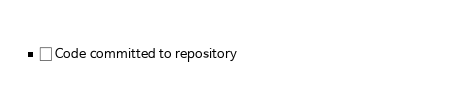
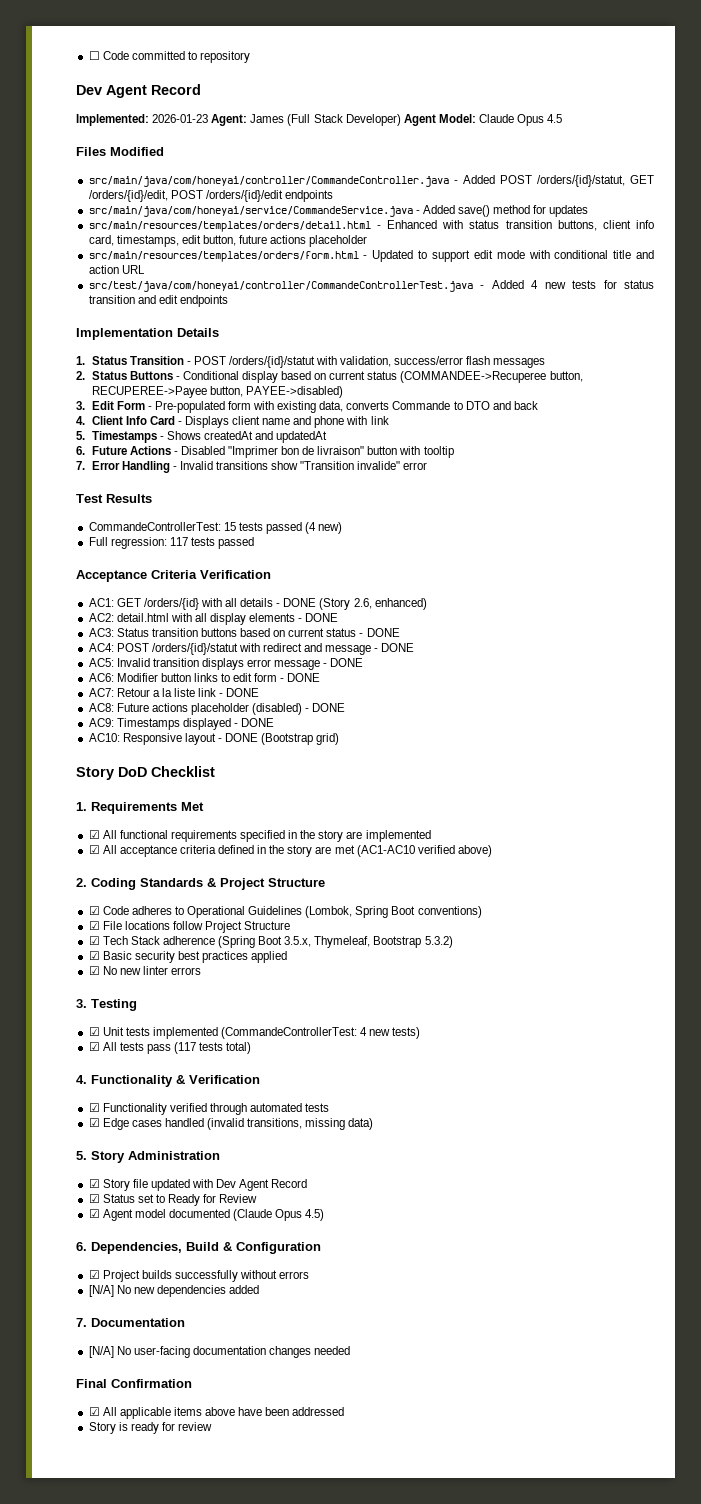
(238, 55) none -> [76,84,201,98] [76,114,563,126] [76,147,164,156] [88,175,654,187] [88,190,333,202] [88,205,589,217] [88,220,654,232] [88,235,368,247] [88,250,654,262] [88,265,145,274] [88,280,654,292] [88,295,228,307] [76,328,219,340] [76,356,546,368] [76,371,583,383] [91,386,343,398] [76,401,538,413] [76,416,389,428] [76,431,328,443] [76,446,454,458] [76,461,428,473] [76,494,152,503] [88,522,343,534] [88,537,255,549] [76,570,271,582] [88,598,427,610] [88,613,339,625] [88,628,400,637] [88,643,415,655] [88,658,364,670] [88,673,321,682] [88,688,260,697] [88,703,346,715] [88,718,275,730] [88,733,340,745] [76,766,215,780] [76,802,204,814] [88,830,431,842] [88,845,492,857] [76,878,325,890] [88,906,482,918] [88,921,291,933] [88,936,453,948] [88,951,288,963] [88,966,202,975] [76,999,137,1011] [88,1027,421,1039] [88,1042,252,1054] [76,1075,260,1087] [88,1103,330,1115] [88,1118,374,1130] [76,1151,220,1163] [88,1179,308,1191] [88,1194,258,1206] [88,1209,325,1221] [76,1242,321,1254] [88,1270,310,1282] [88,1285,260,1297] [76,1318,185,1327] [88,1346,351,1358] [76,1379,192,1388] [88,1407,345,1419] [88,1422,213,1434] // Dev Agent Record // Implemented: 2026-01-23 Agent: James (Full Stack Developer) Agent Model: Claude Opus 4.5 // Files Modified // src/main/java/com/honeyai/controller/CommandeController.java - Added POST /orders/{id}/statut, GET /orders/{id}/edit, POST /orders/{id}/edit endpoints // src/main/java/com/honeyai/service/CommandeService.java - Added save() method for updates // src/main/resources/templates/orders/detail.html - Enhanced with status transition buttons, client info card, timestamps, edit button, future actions placeholder // src/main/resources/templates/orders/form.html - Updated to support edit mode with conditional title and action URL // src/test/java/com/honeyai/controller/CommandeControllerTest.java - Added 4 new tests for status transition and edit endpoints // Implementation Details // 1. Status Transition - POST /orders/{id}/statut with validation, success/error flash messages // 2. Status Buttons - Conditional display based on current status (COMMANDEE->Recuperee button, RECUPEREE->Payee button, PAYEE->disabled) // 3. Edit Form - Pre-populated form with existing data, converts Commande to DTO and back // 4. Client Info Card - Displays client name and phone with link // 5. Timestamps - Shows createdAt and updatedAt // 6. Future Actions - Disabled "Imprimer bon de livraison" button with tooltip // 7. Error Handling - Invalid transitions show "Transition invalide" error // Test Results // CommandeControllerTest: 15 tests passed (4 new) // Full regression: 117 tests passed // Acceptance Criteria Verification // AC1: GET /orders/{id} with all details - DONE (Story 2.6, enhanced) // AC2: detail.html with all display elements - DONE // AC3: Status transition buttons based on current status - DONE // AC4: POST /orders/{id}/statut with redirect and message - DONE // AC5: Invalid transition displays error message - DONE // AC6: Modifier button links to edit form - DONE // AC7: Retour a la liste link - DONE // AC8: Future actions placeholder (disabled) - DONE // AC9: Timestamps displayed - DONE // AC10: Responsive layout - DONE (Bootstrap grid) // Story DoD Checklist // 1. Requirements Met // ☑ All functional requirements specified in the story are implemented // ☑ All acceptance criteria defined in the story are met (AC1-AC10 verified above) // 2. Coding Standards & Project Structure // ☑ Code adheres to Operational Guidelines (Lombok, Spring Boot conventions) // ☑ File locations follow Project Structure // ☑ Tech Stack adherence (Spring Boot 3.5.x, Thymeleaf, Bootstrap 5.3.2) // ☑ Basic security best practices applied // ☑ No new linter errors // 3. Testing // ☑ Unit tests implemented (CommandeControllerTest: 4 new tests) // ☑ All tests pass (117 tests total) // 4. Functionality & Verification // ☑ Functionality verified through automated tests // ☑ Edge cases handled (invalid transitions, missing data) // 5. Story Administration // ☑ Story file updated with Dev Agent Record // ☑ Status set to Ready for Review // ☑ Agent model documented (Claude Opus 4.5) // 6. Dependencies, Build & Configuration // ☑ Project builds successfully without errors // [N/A] No new dependencies added // 7. Documentation // [N/A] No user-facing documentation changes needed // Final Confirmation // ☑ All applicable items above have been addressed // Story is ready for review

